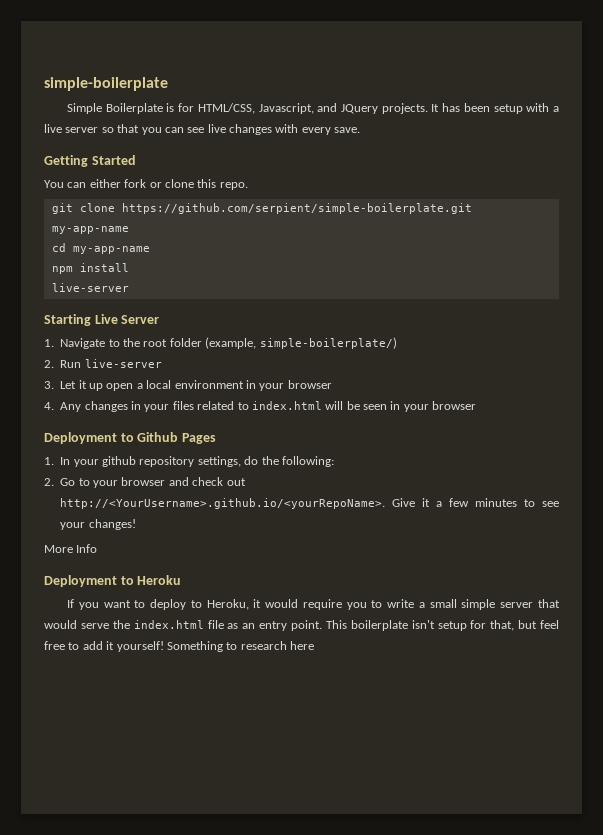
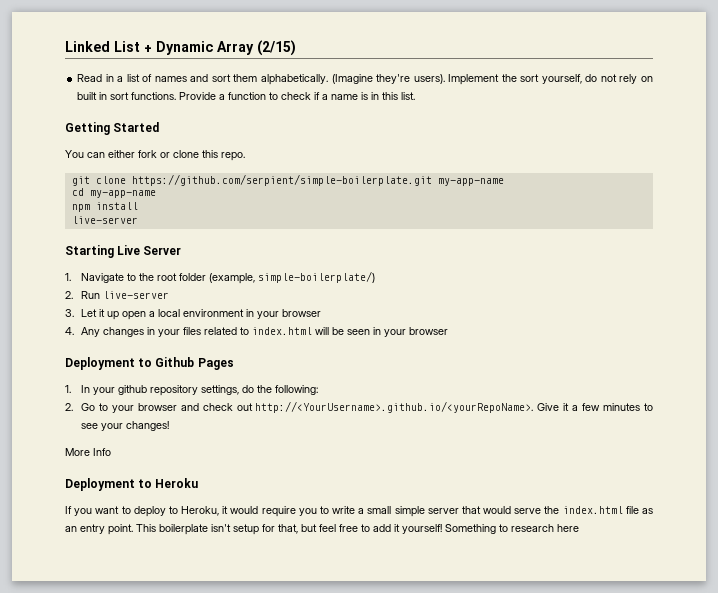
[44,77,168,91] [67,103,559,114] [44,124,361,135] simple-boilerplate // Simple Boilerplate is for HTML/CSS, Javascript, and JQuery projects. It has been setup with a live server so that you can see live changes with every save. -> [65,40,296,56] [77,74,653,85] [77,92,416,100] Linked List + Dynamic Array (2/15) // Read in a list of names and sort them alphabetically. (Imagine they're users). Implement the sort yourself, do not rely on built in sort functions. Provide a function to check if a name is in this list.

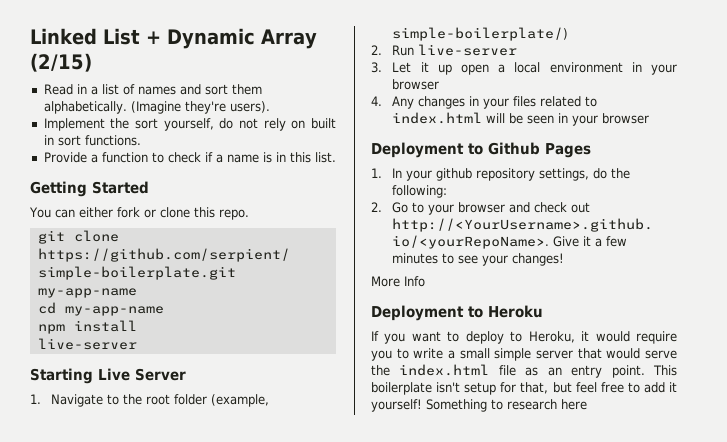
(445, 79) none -> (270, 107) //
(177, 96) none -> (141, 140) //

